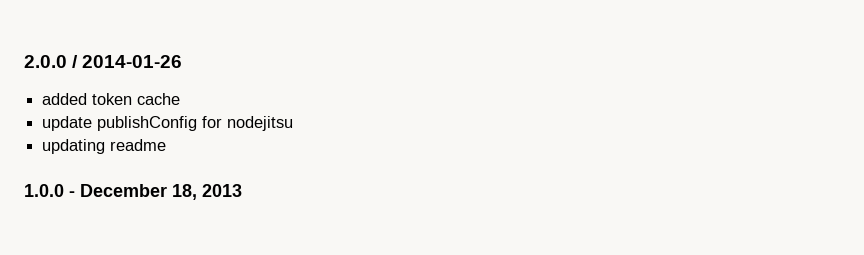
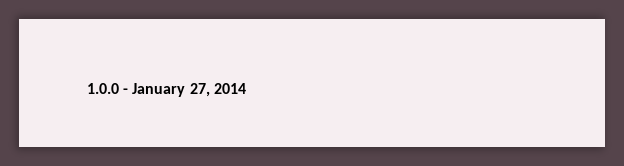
[24,55,183,68] [42,93,181,105] [42,116,294,131] [42,139,167,154] [24,184,242,200] 2.0.0 / 2014-01-26 // added token cache // update publishConfig for nodejitsu // updating readme // 1.0.0 - December 18, 2013 -> [87,83,246,97] 1.0.0 - January 27, 2014

